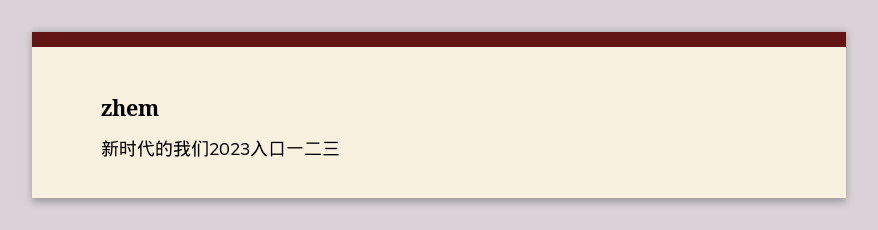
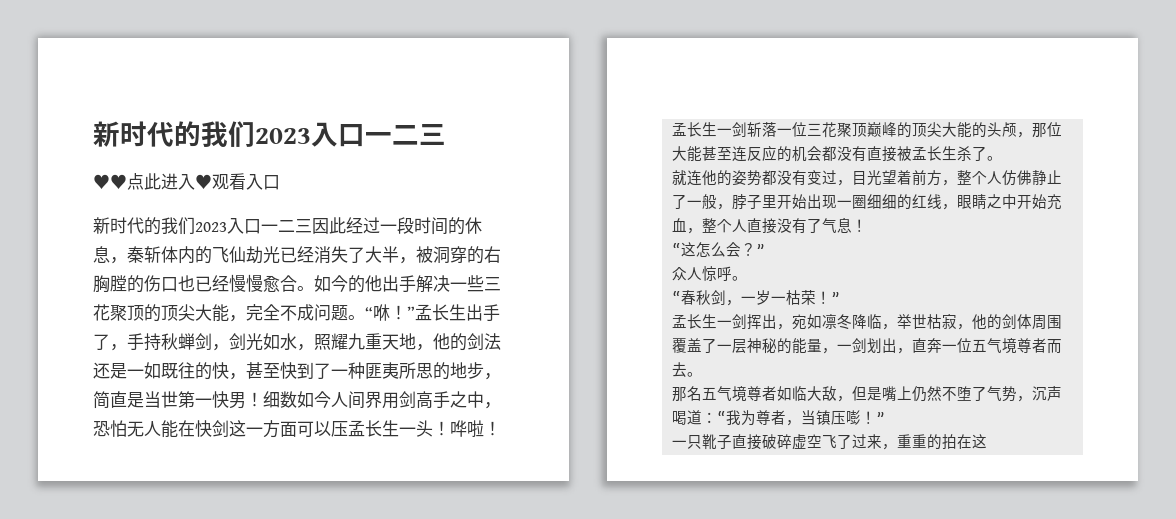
[101,99,159,116] [101,140,340,157] zhem // 新时代的我们2023入口一二三 -> [93,121,446,147] [93,173,280,190] [93,217,482,235] [93,246,501,264] [93,274,501,293] [93,304,500,322] [93,333,501,351] [93,362,501,380] [93,391,501,409] [93,420,501,438] [672,122,1063,138] [672,145,1003,162] [672,170,1063,186] [672,194,1063,210] [672,217,868,234] [672,242,766,257] [672,266,748,281] [672,290,841,306] [672,314,1063,330] [672,338,1063,354] [672,362,703,377] [672,385,1063,402] [672,410,886,426] [672,434,988,450] 新时代的我们2023入口一二三 // ♥♥点此进入♥观看入口 // 新时代的我们2023入口一二三因此经过一段时间的休息，秦斩体内的飞仙劫光已经消失了大半，被洞穿的右胸膛的伤口也已经慢慢愈合。如今的他出手解决一些三花聚顶的顶尖大能，完全不成问题。“咻！”孟长生出手了，手持秋蝉剑，剑光如水，照耀九重天地，他的剑法还是一如既往的快，甚至快到了一种匪夷所思的地步，简直是当世第一快男！细数如今人间界用剑高手之中，恐怕无人能在快剑这一方面可以压孟长生一头！哗啦！ // 孟长生一剑斩落一位三花聚顶巅峰的顶尖大能的头颅，那位大能甚至连反应的机会都没有直接被孟长生杀了。 // 就连他的姿势都没有变过，目光望着前方，整个人仿佛静止了一般，脖子里开始出现一圈细细的红线，眼睛之中开始充血，整个人直接没有了气息！ // “这怎么会？” // 众人惊呼。 // “春秋剑，一岁一枯荣！” // 孟长生一剑挥出，宛如凛冬降临，举世枯寂，他的剑体周围覆盖了一层神秘的能量，一剑划出，直奔一位五气境尊者而去。 // 那名五气境尊者如临大敌，但是嘴上仍然不堕了气势，沉声喝道：“我为尊者，当镇压嘭！” // 一只靴子直接破碎虚空飞了过来，重重的拍在这

